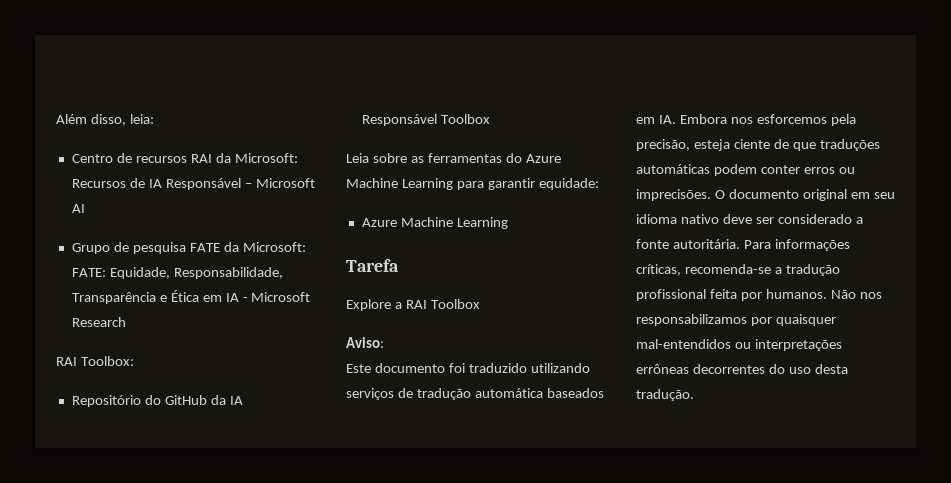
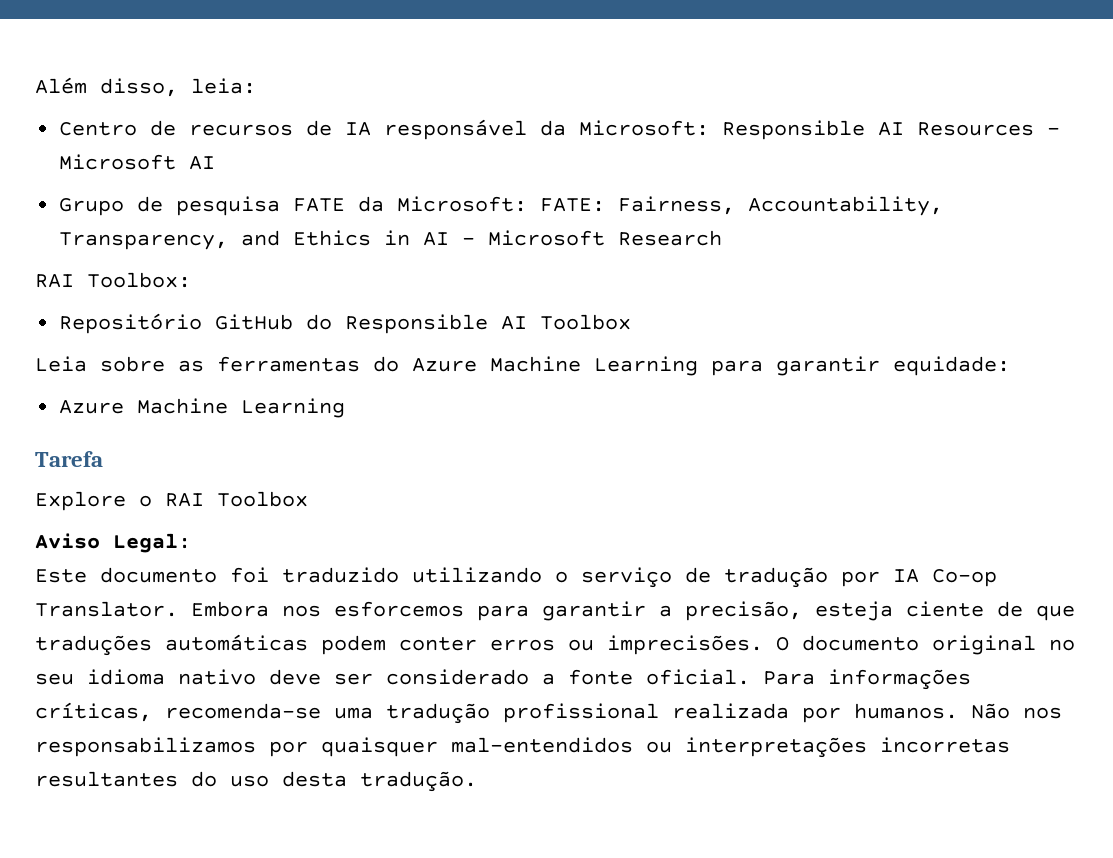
[190,153,298,163] [71,178,241,190] RAI da Microsoft: Recursos de IA Responsável -> [306,119,1035,140] de IA responsável da Microsoft: Responsible AI Resources
[109,267,283,279] [71,290,239,304] Equidade, Responsabilidade, Transparência e Ética em IA -> [618,196,944,216] [59,230,450,250] Fairness, Accountability, Transparency, and Ethics in AI
[144,395,243,405] [361,114,437,126] do GitHub da IA Responsável -> [215,314,528,334] GitHub do Responsible AI
[394,302,402,309] a -> [139,495,152,507] o
[346,337,384,348] Aviso: -> [35,533,191,553] Aviso Legal:
[346,388,604,400] [636,114,856,126] serviços de tradução automática baseados em IA. Embora nos esforcemos pela -> [555,567,997,588] [35,601,672,621] o serviço de tradução por IA Co-op Translator. Embora nos esforcemos para garantir a
[850,192,870,199] em -> [1049,639,1075,651] no
[672,239,740,249] autoritária. -> [646,669,750,685] oficial.
[774,267,782,274] a -> [334,707,373,719] uma
[709,289,737,299] feita -> [672,703,789,719] realizada
[636,364,765,374] errôneas decorrentes -> [880,737,1010,753] [35,771,178,787] incorretas resultantes

